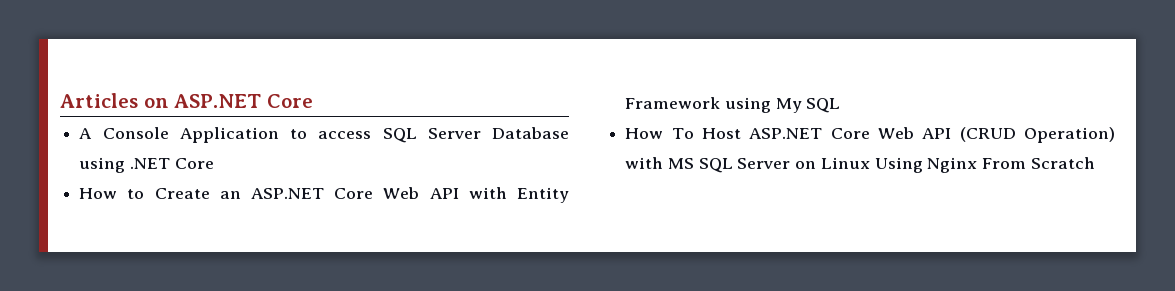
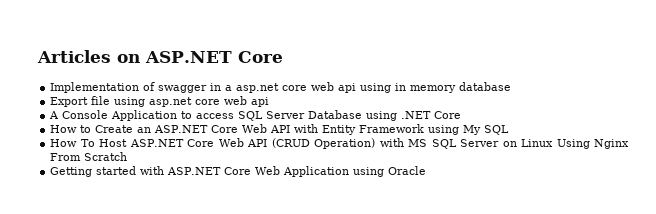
(313, 101) none -> [50,82,512,93] [50,96,270,107] // Implementation of swagger in a asp.net core web api using in memory database // Export file using asp.net core web api
(1095, 163) none -> [50,166,427,177] // Getting started with ASP.NET Core Web Application using Oracle

